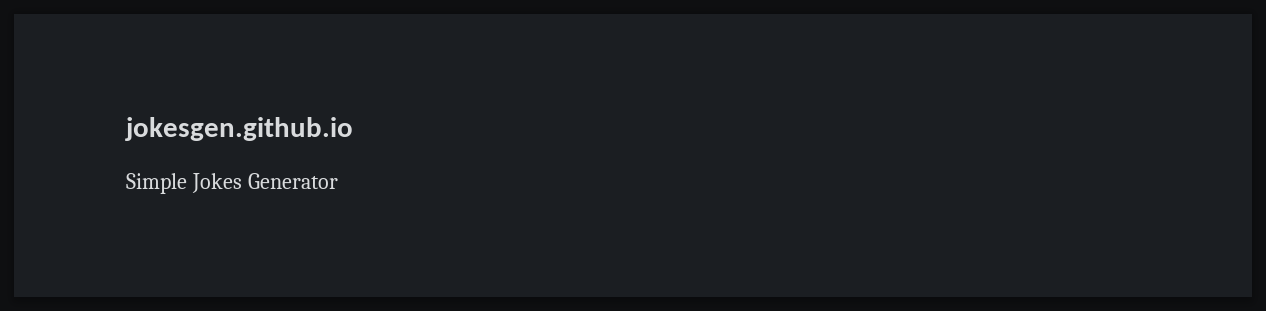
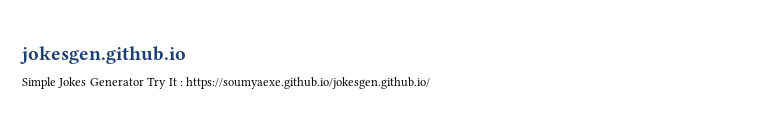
(338, 181) none -> [147,77,431,89] Try It : https://soumyaexe.github.io/jokesgen.github.io/

